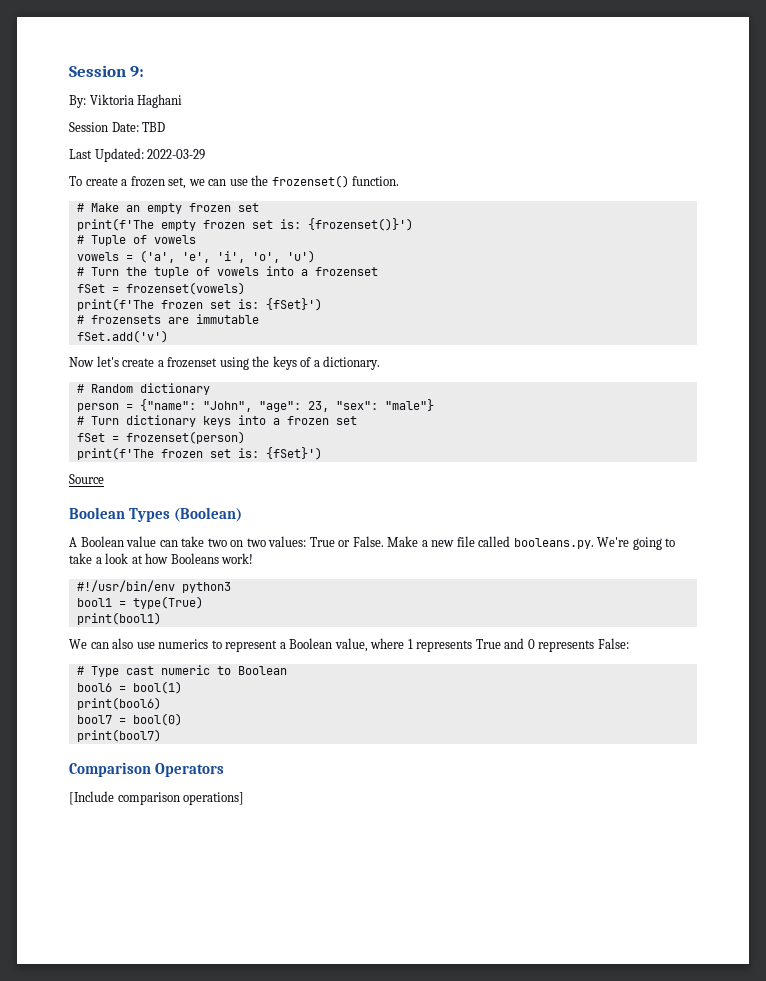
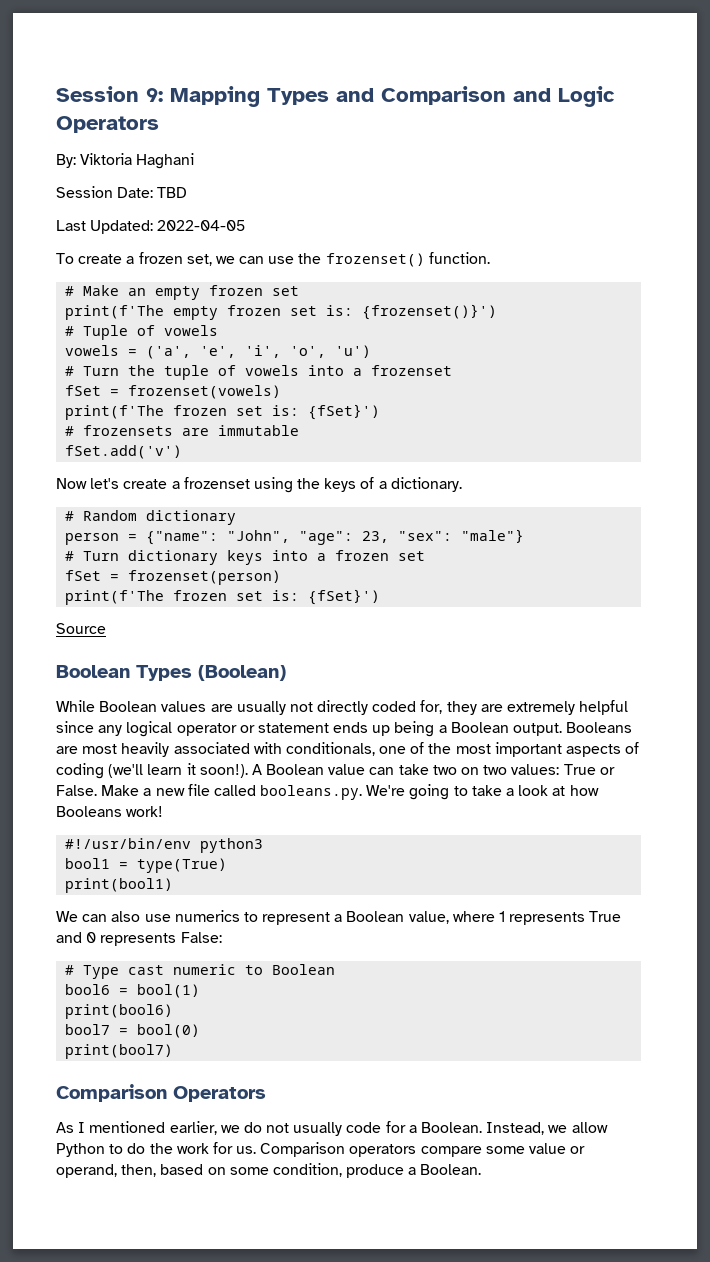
(145, 71) none -> [170,86,615,107] [56,116,159,133] Mapping Types and Comparison and Logic Operators
[147,149,206,160] 2022-03-29 -> [157,220,246,231] 2022-04-05
(243, 514) none -> [56,700,629,715] [56,721,633,737] [56,742,640,757] [56,763,248,779] While Boolean values are usually not directly coded for, they are extremely helpful since any logical operator or statement ends up being a Boolean output. Booleans are most heavily associated with conditionals, one of the most important aspects of coding (we'll learn it soon!).
[69,791,245,805] [Include comparison operations] -> [56,1121,608,1136] [56,1142,586,1157] [56,1163,482,1178] As I mentioned earlier, we do not usually code for a Boolean. Instead, we allow Python to do the work for us. Comparison operators compare some value or operand, then, based on some condition, produce a Boolean.

